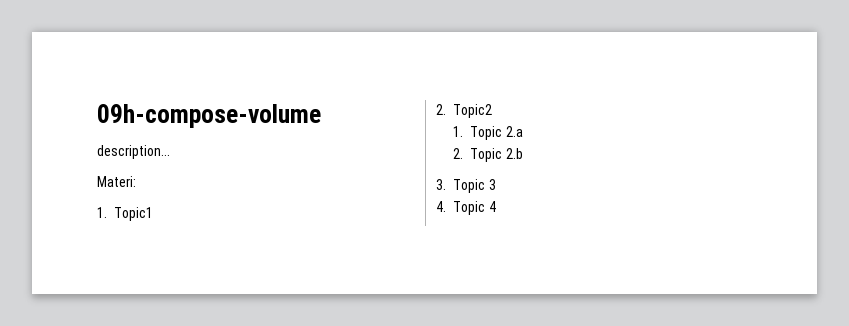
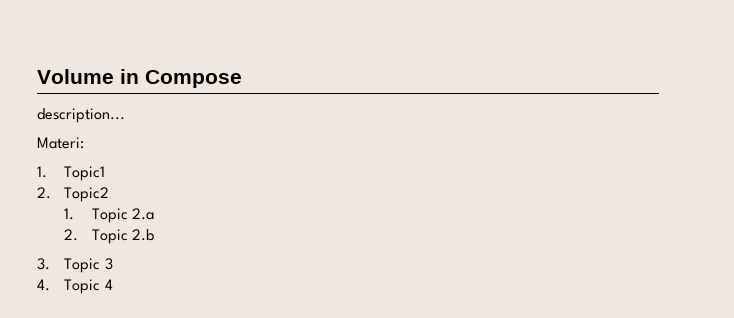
[97,104,321,128] 09h-compose-volume -> [37,69,242,88] Volume in Compose

